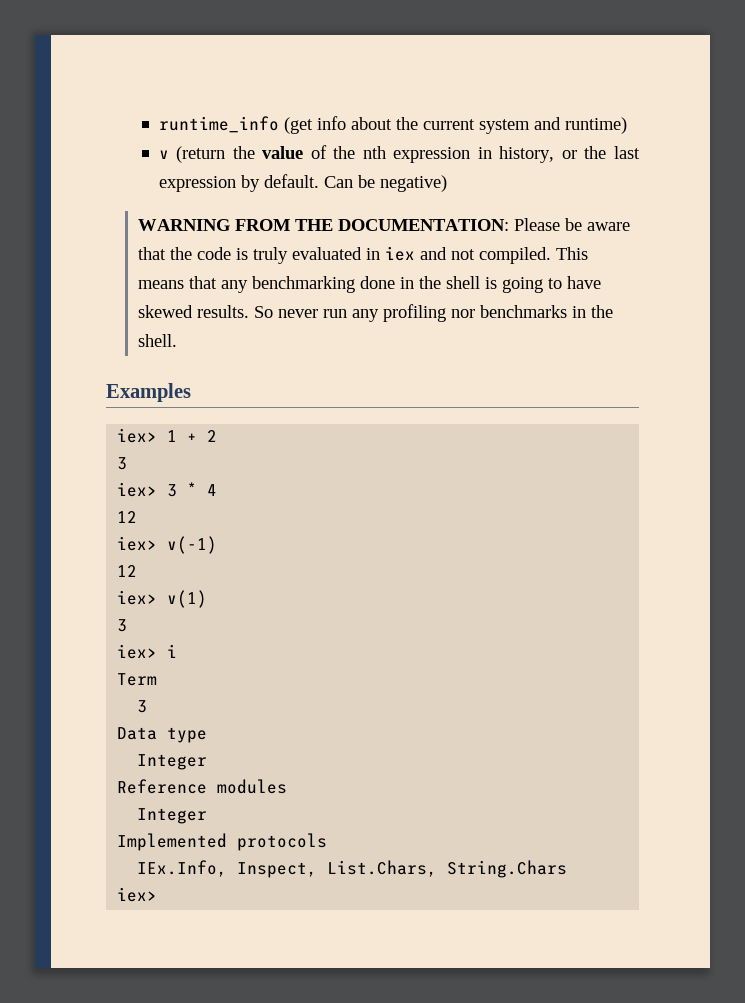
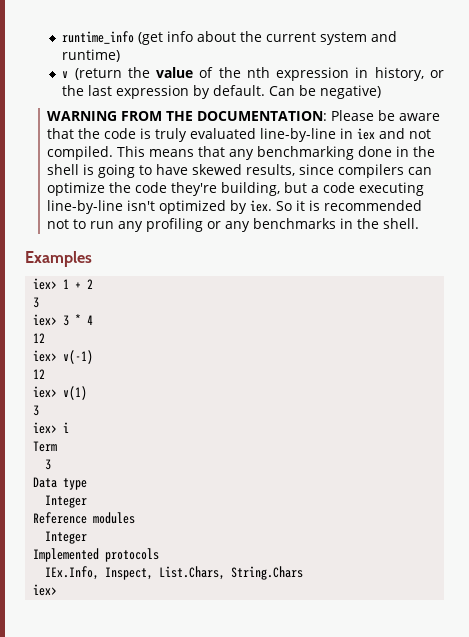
(363, 253) none -> [260,128,337,142] line-by-line
[197,305,319,318] results. So never -> [246,164,433,178] [47,182,425,196] [47,200,423,214] [47,219,87,229] results, since compilers can optimize the code they're building, but a code executing line-by-line isn't optimized by iex. So it is recommended not to
[451,309,476,318] nor -> [207,221,251,232] or any

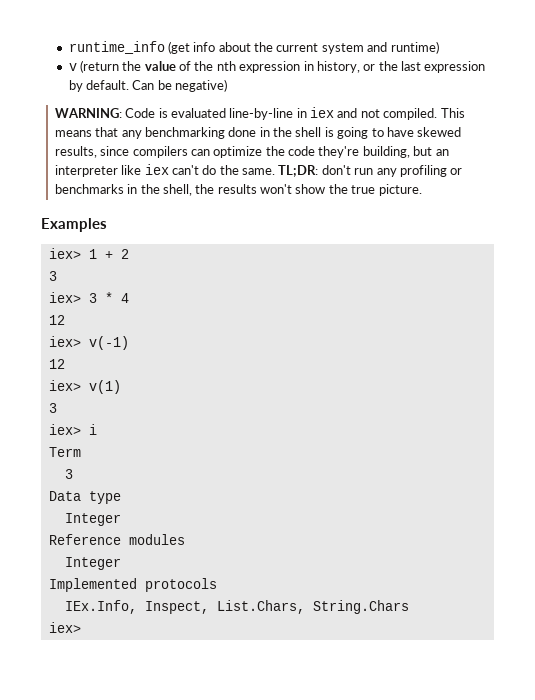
[47,110,441,121] [47,128,188,142] WARNING FROM THE DOCUMENTATION: Please be aware that the code is truly -> [54,108,168,118] WARNING: Code is
[311,182,425,196] [47,200,423,214] [47,219,87,229] a code executing line-by-line isn't optimized by iex. So it is recommended not to -> [435,149,449,156] [54,164,351,177] an interpreter like iex can't do the same. TL;DR: don't
[225,221,251,232] any -> (463, 171) none
[383,218,420,229] shell. -> [162,184,422,196] shell, the results won't show the true picture.

